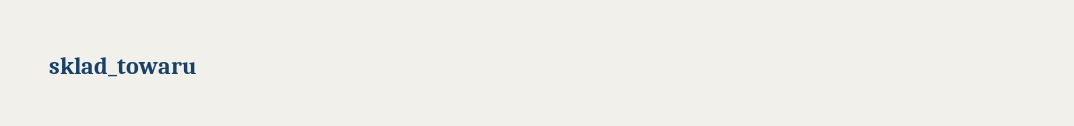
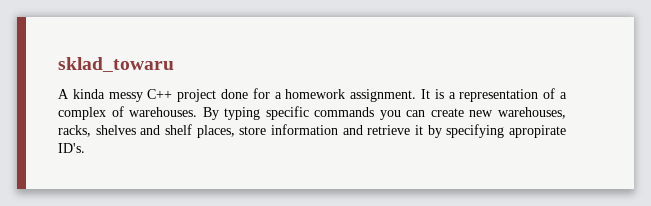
(197, 67) none -> [58,88,568,102] [58,106,566,120] [58,124,567,138] [58,143,85,153] // A kinda messy C++ project done for a homework assignment. It is a representation of a complex of warehouses. By typing specific commands you can create new warehouses, racks, shelves and shelf places, store information and retrieve it by specifying apropirate ID's.

